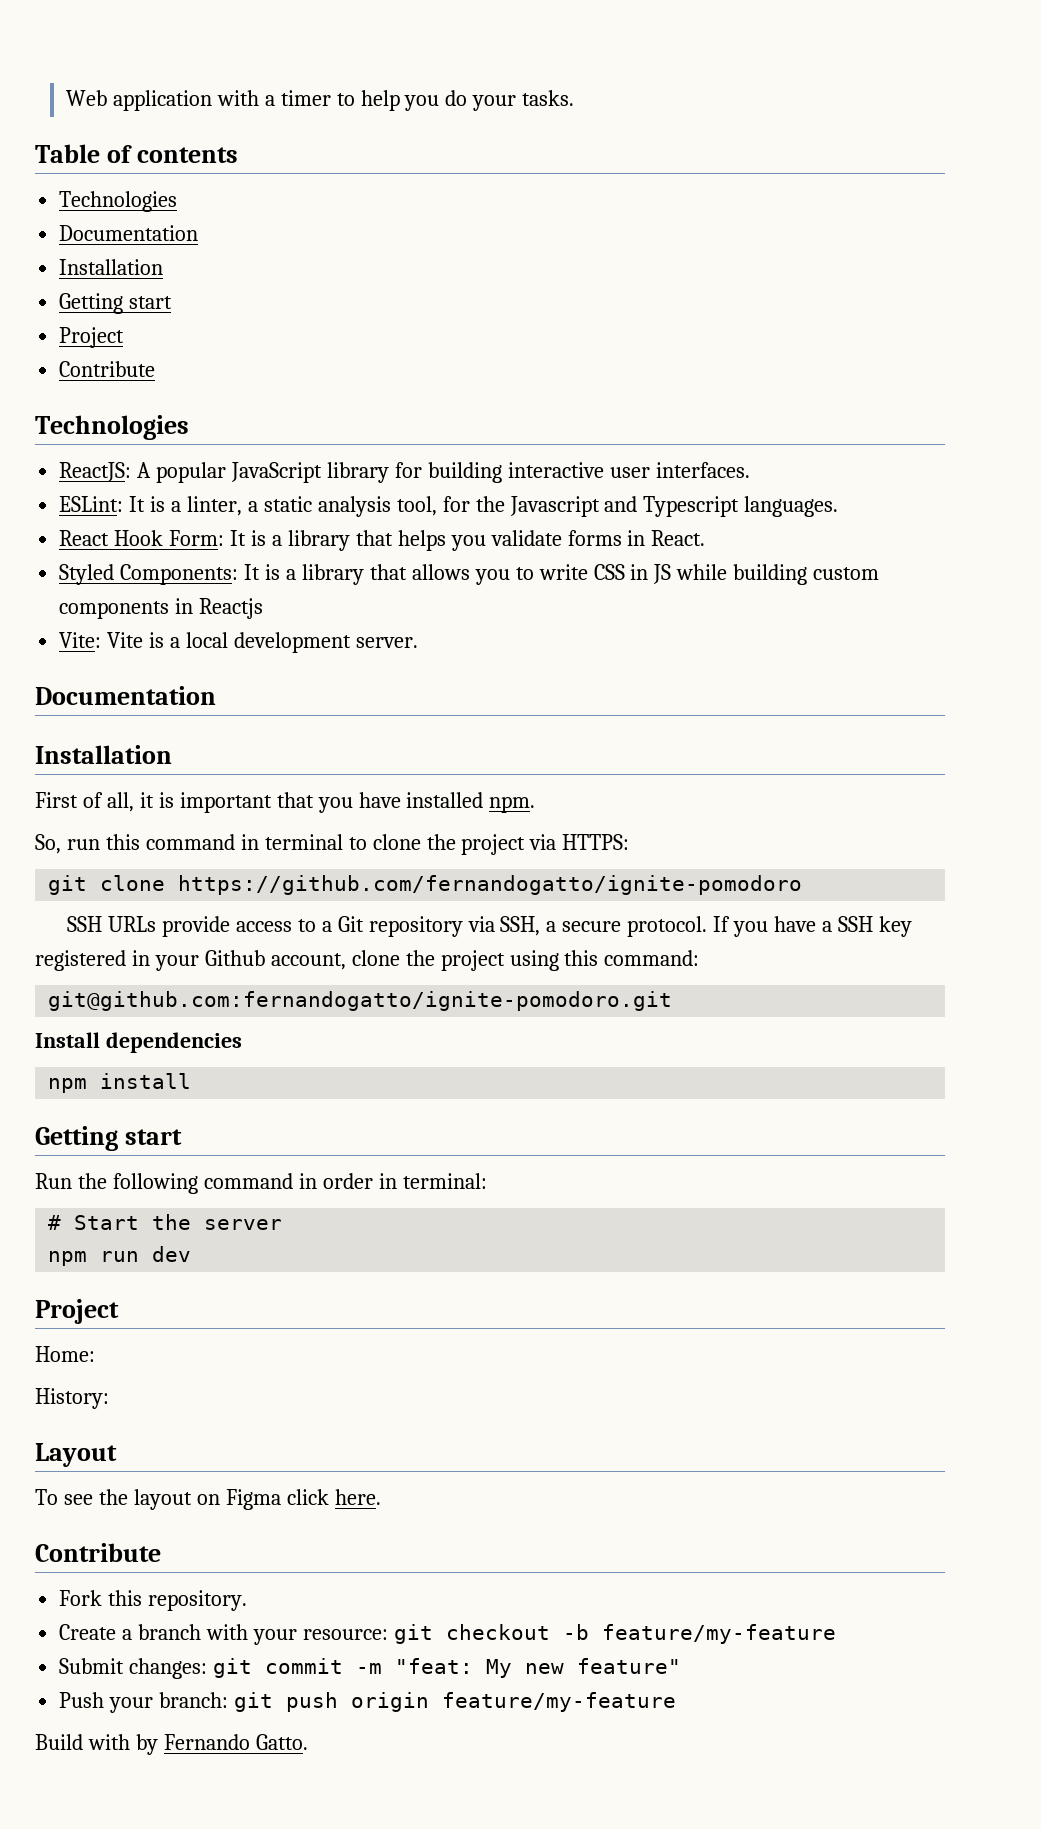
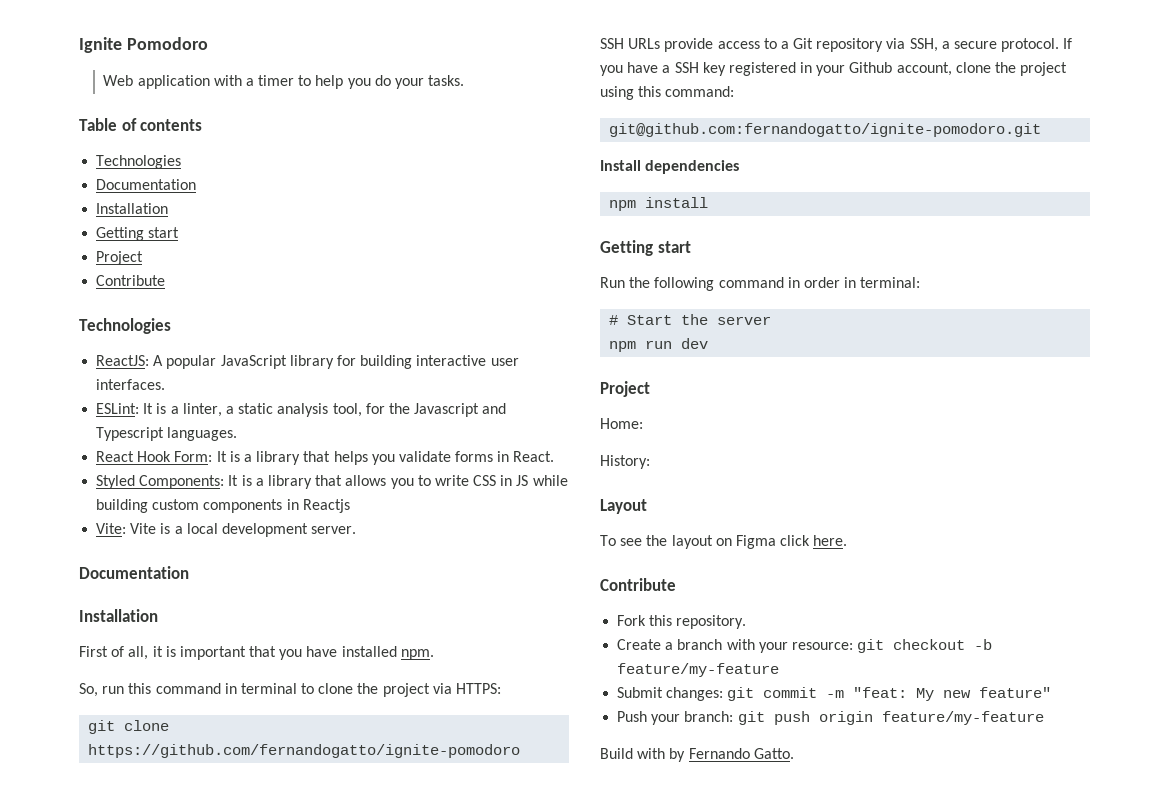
(65, 98) none -> [79,37,208,53] Ignite Pomodoro //

